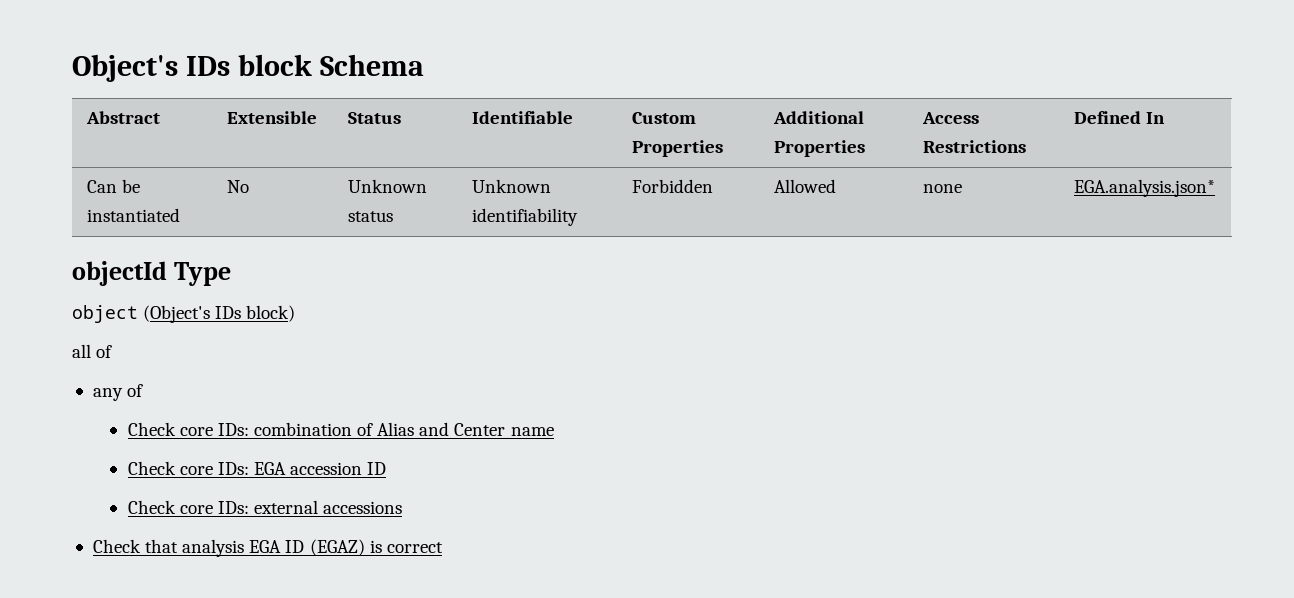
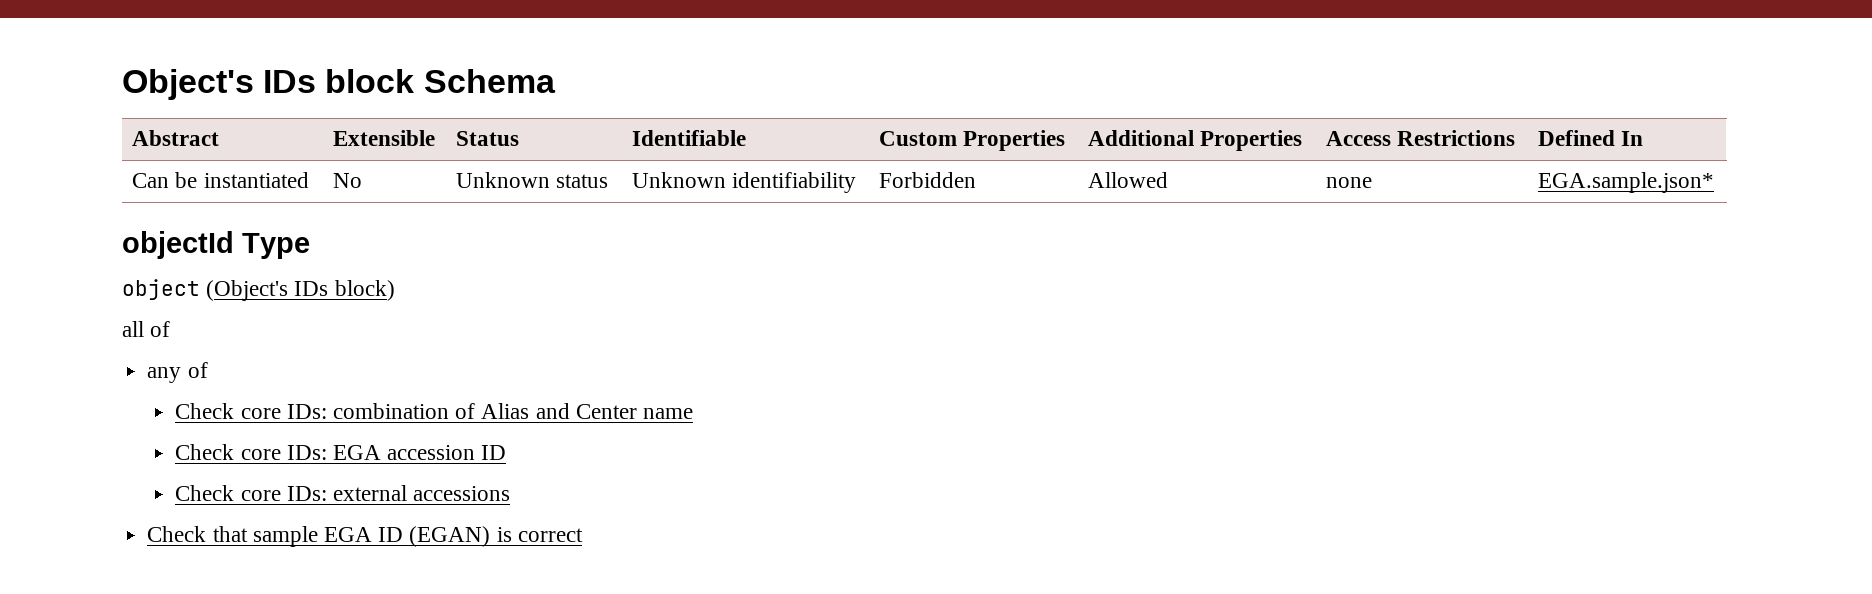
[1073,179,1215,197] EGA.analysis.json* -> [1538,172,1715,193] EGA.sample.json*
[182,539,245,557] analysis -> [252,526,318,547] sample
[309,539,365,556] (EGAZ) -> [409,526,491,547] (EGAN)

